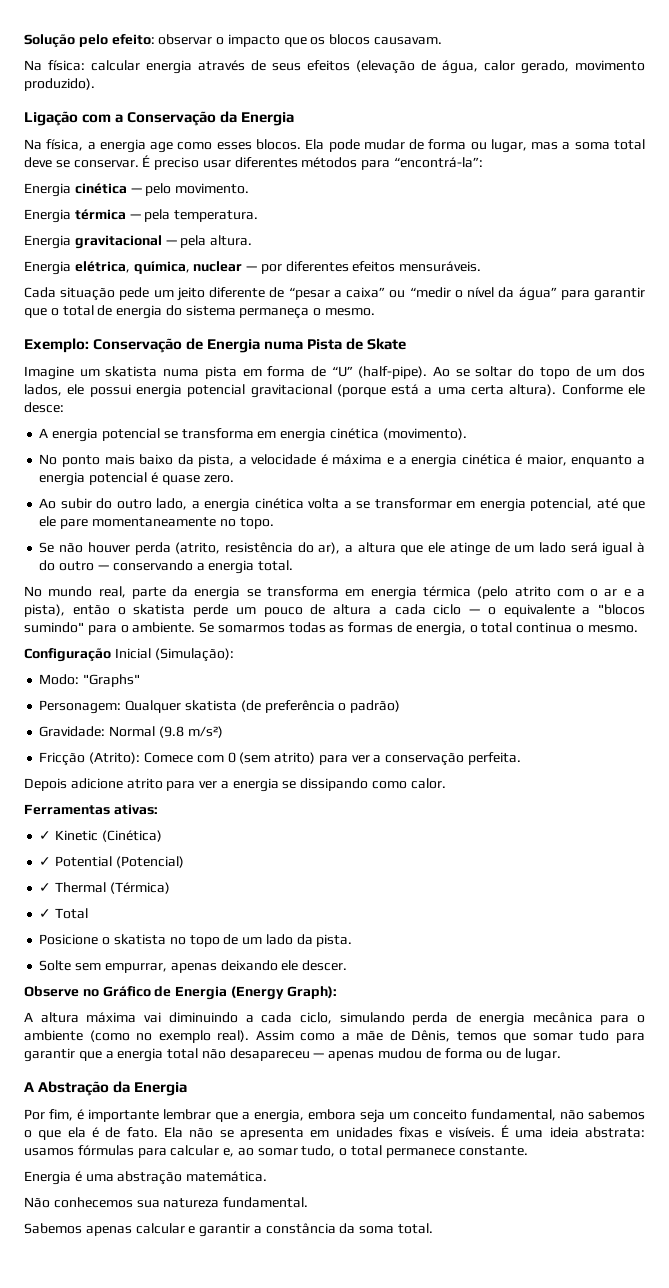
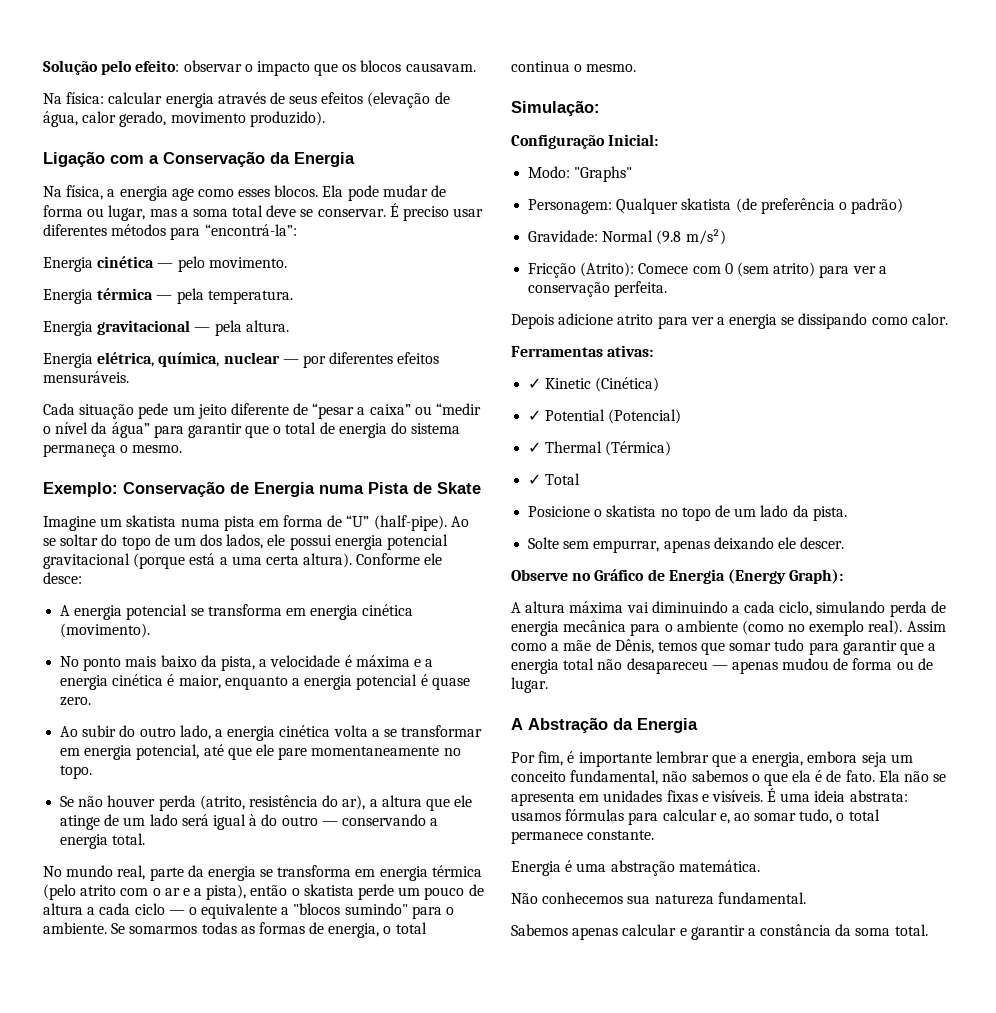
(638, 629) none -> [511,100,600,116] // Simulação:
[114,648,234,662] Inicial (Simulação): -> [608,134,659,146] Inicial:

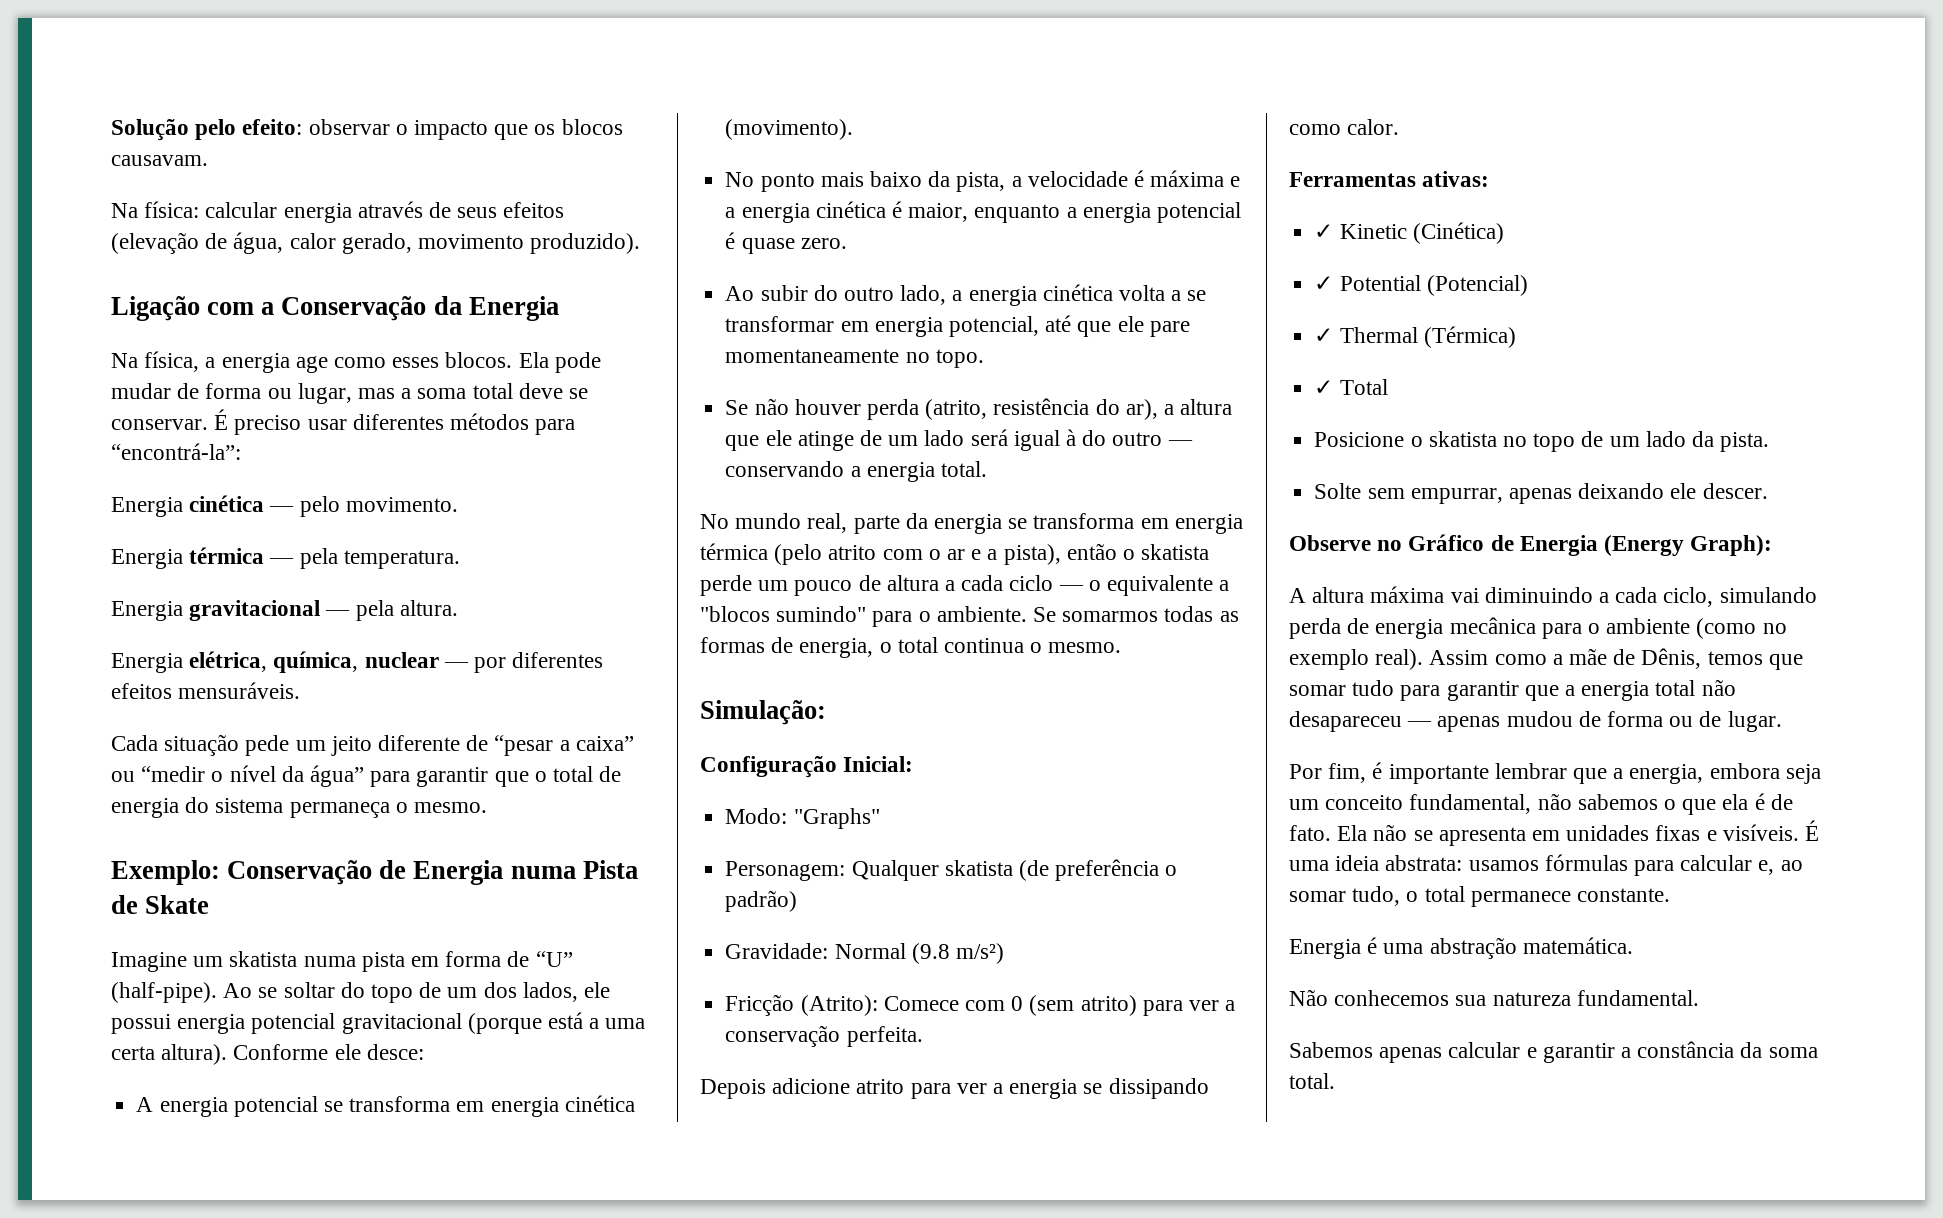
[511,717,698,733] // A Abstração da Energia -> (1782, 721) none

